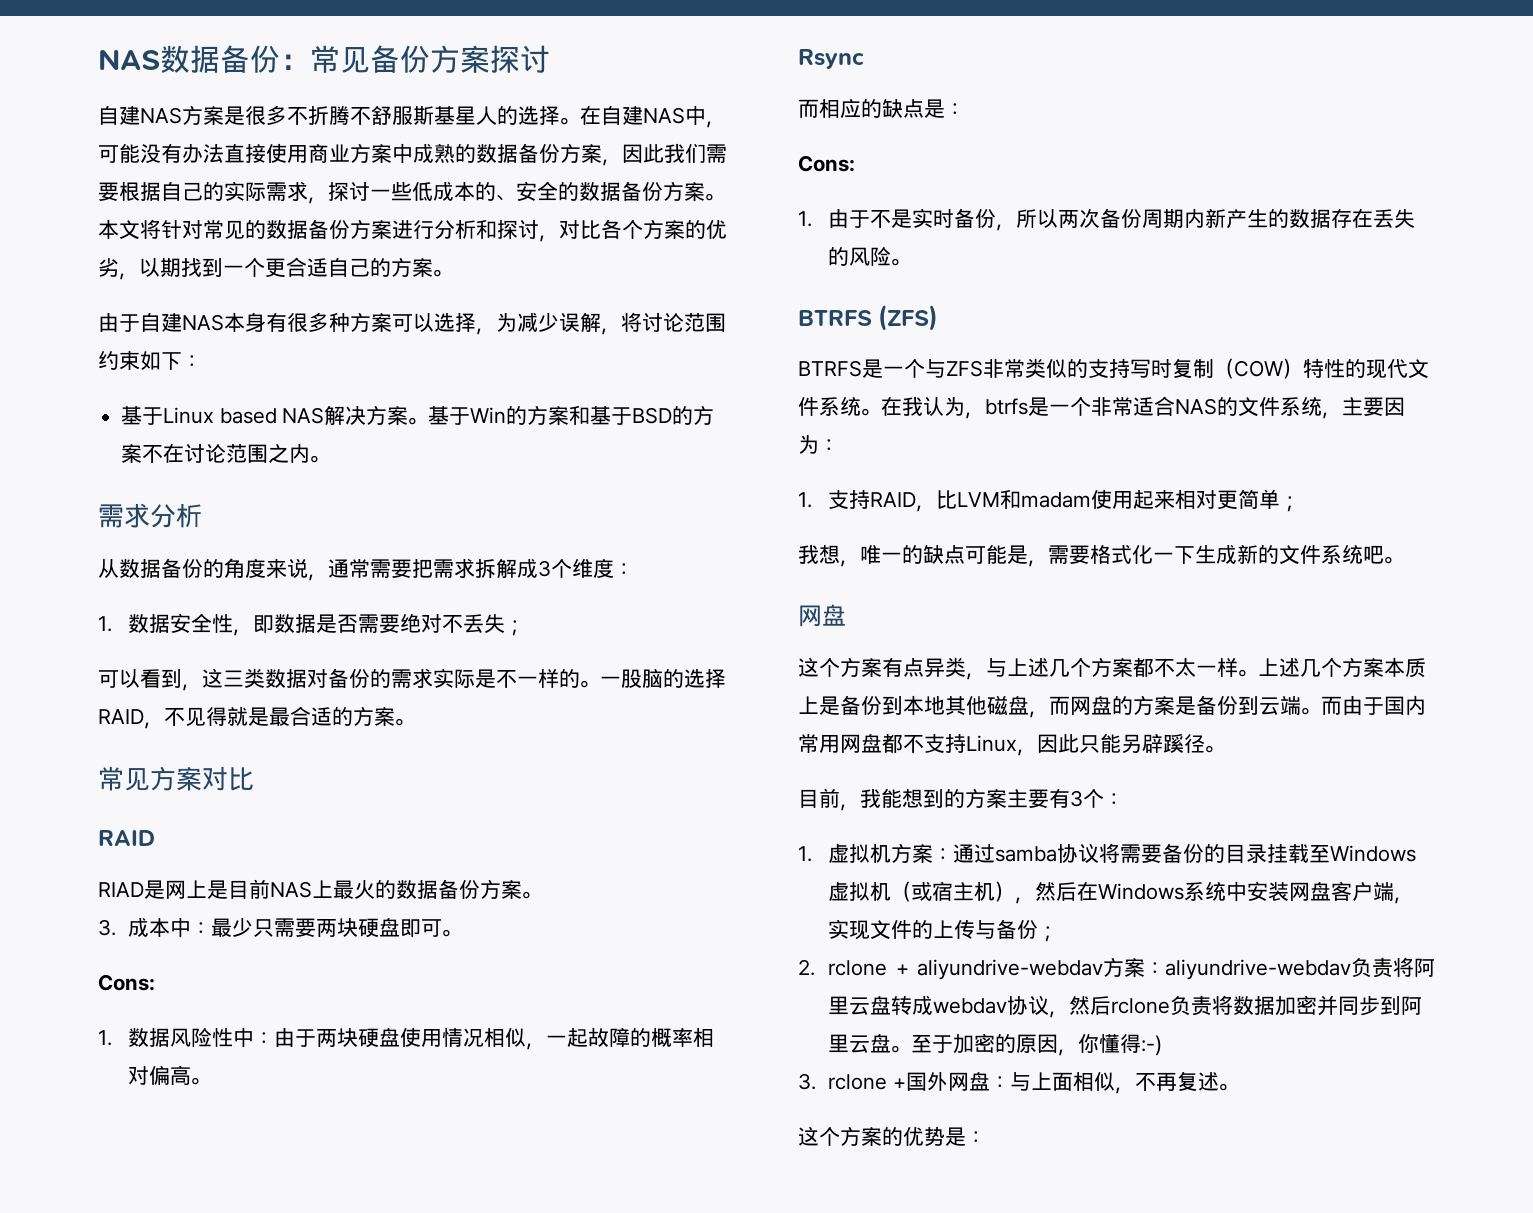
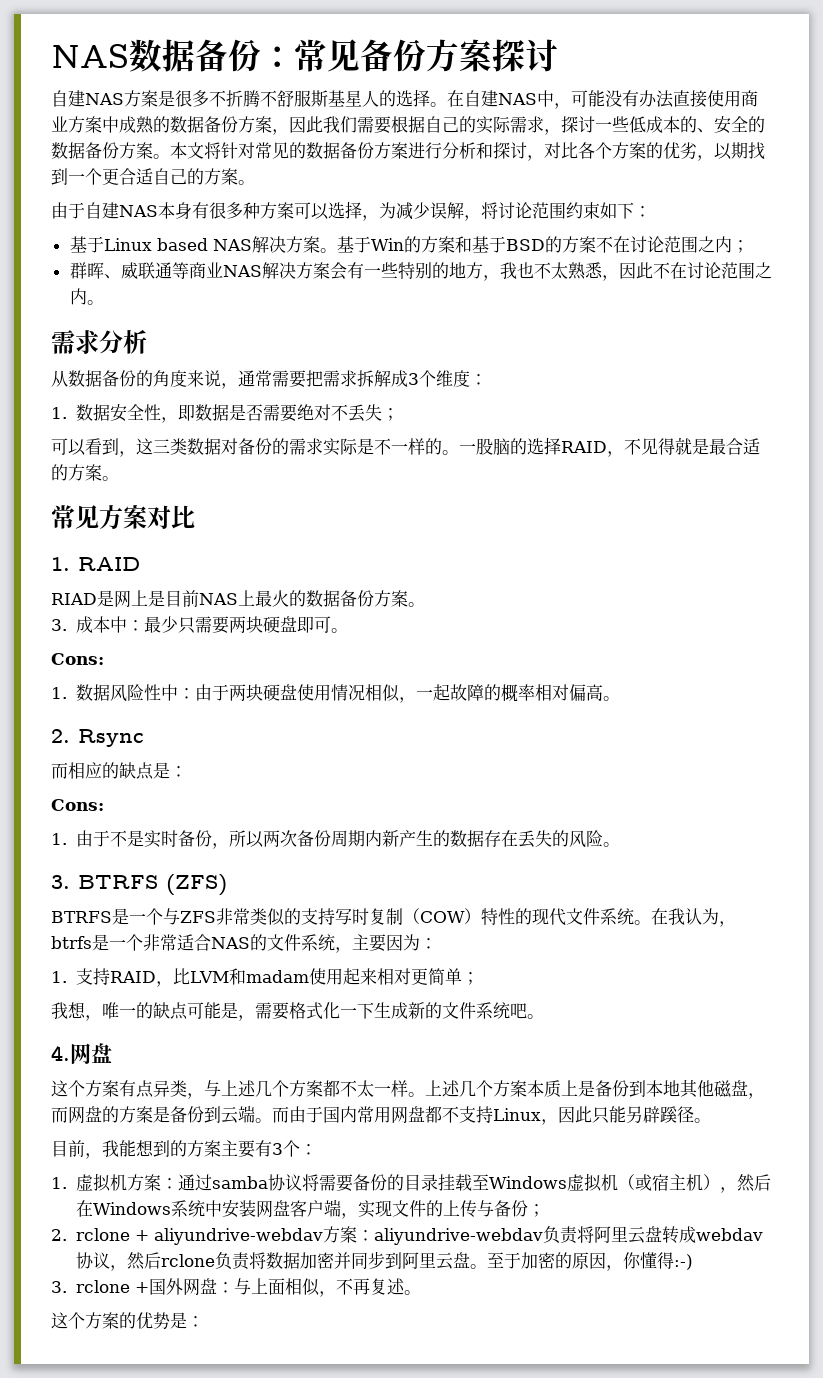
(311, 453) none -> [731,240,749,253] [69,262,772,281] [69,288,87,305] ； // 群晖、威联通等商业NAS解决方案会有一些特别的地方，我也不太熟悉，因此不在讨论范围之内
(254, 779) none -> [51,557,70,571] 1.
(212, 1081) none -> [51,729,70,743] 2.
(912, 262) none -> [51,875,70,889] 3.
(1404, 560) none -> [51,1045,70,1061] 4.

